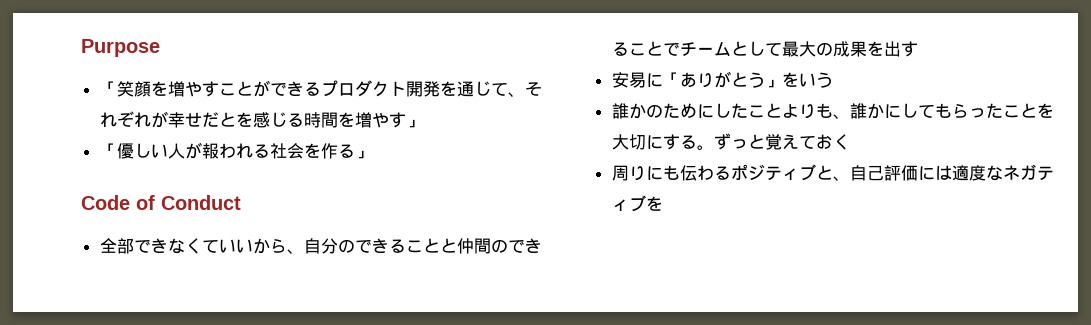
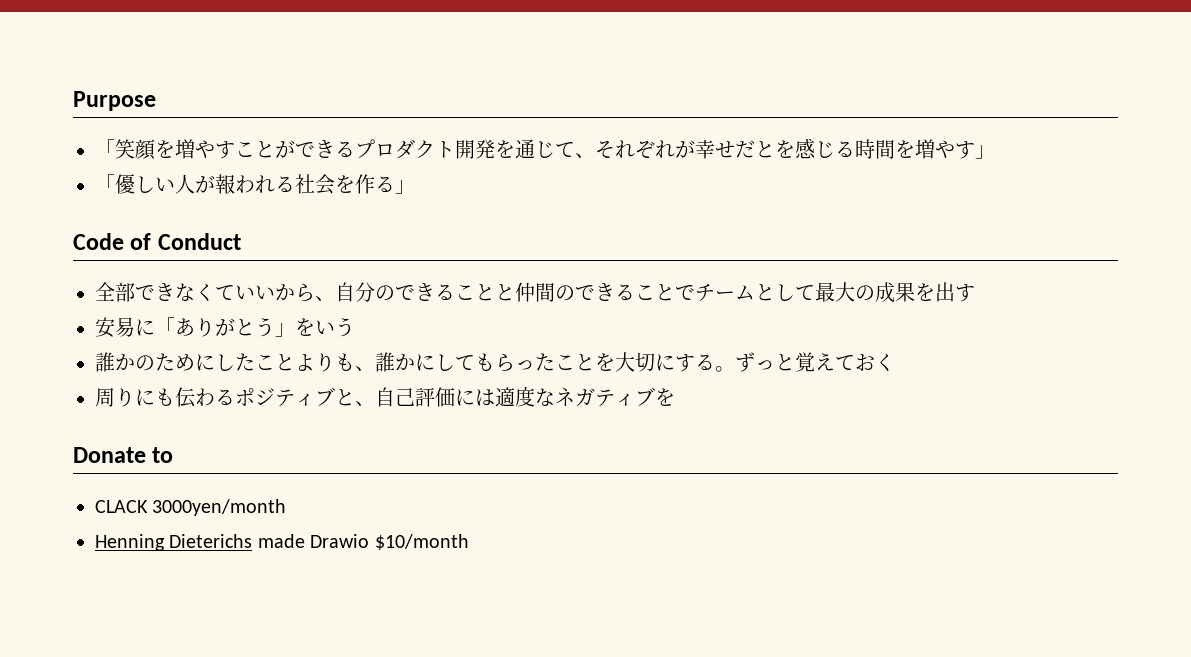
(663, 203) none -> [73,447,174,463] [95,499,287,516] [95,534,469,551] // Donate to // CLACK 3000yen/month // Henning Dieterichs made Drawio $10/month

